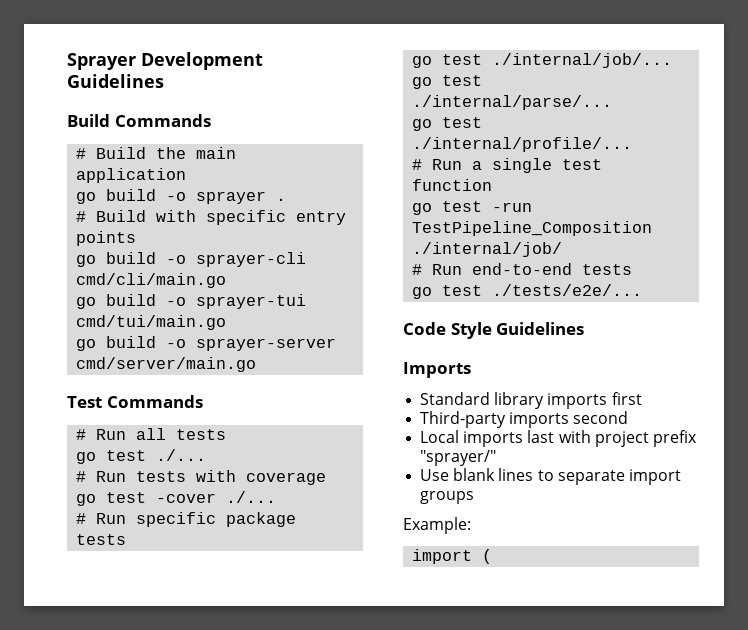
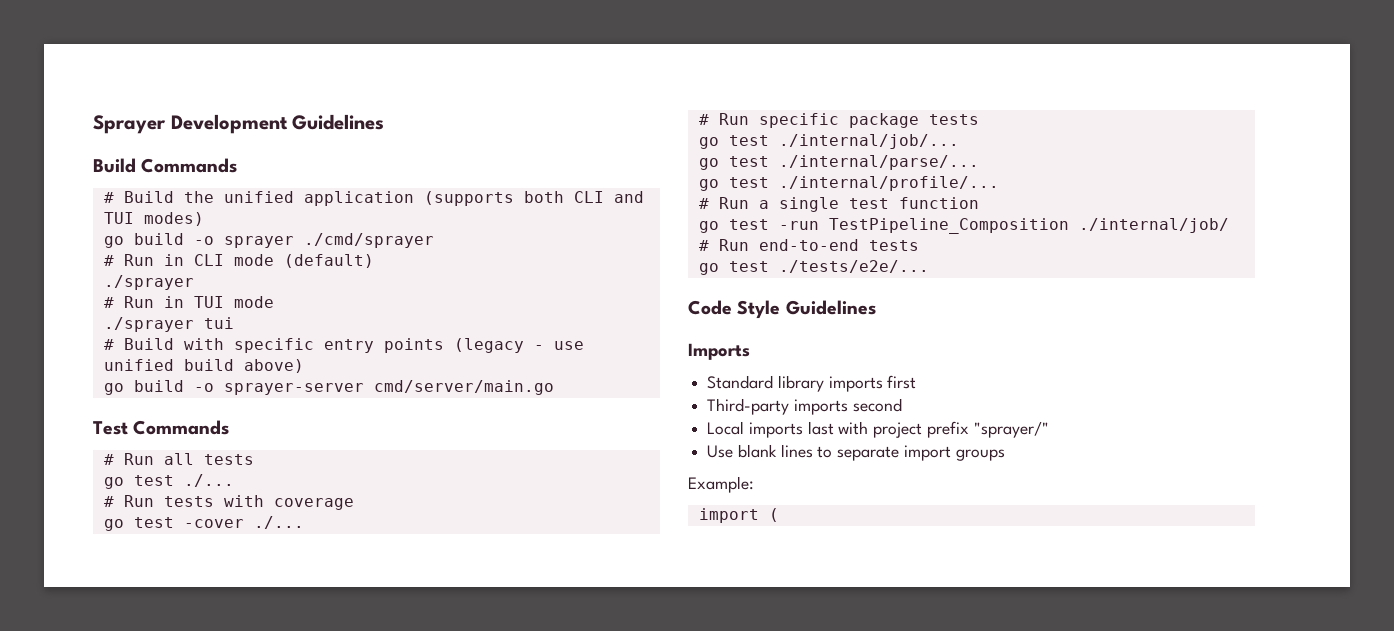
[196,147,237,159] main -> [223,191,294,203] unified
[76,189,287,204] // go build -o sprayer . -> [423,191,644,206] [103,212,204,226] [103,233,434,248] [103,254,374,268] [103,275,194,290] [103,296,274,308] [103,317,234,332] (supports both CLI and TUI modes) // go build -o sprayer ./cmd/sprayer // # Run in CLI mode (default) // ./sprayer // # Run in TUI mode // ./sprayer tui
[76,252,307,267] [76,273,227,288] [76,294,307,309] [76,315,227,330] // go build -o sprayer-cli cmd/cli/main.go // go build -o sprayer-tui cmd/tui/main.go -> [453,338,584,353] [103,359,304,373] (legacy - use unified build above)

